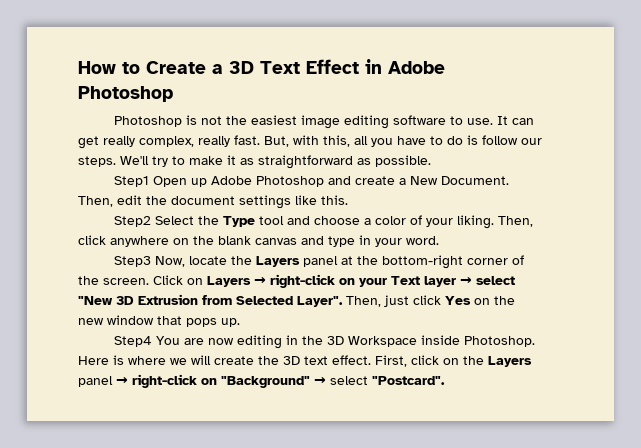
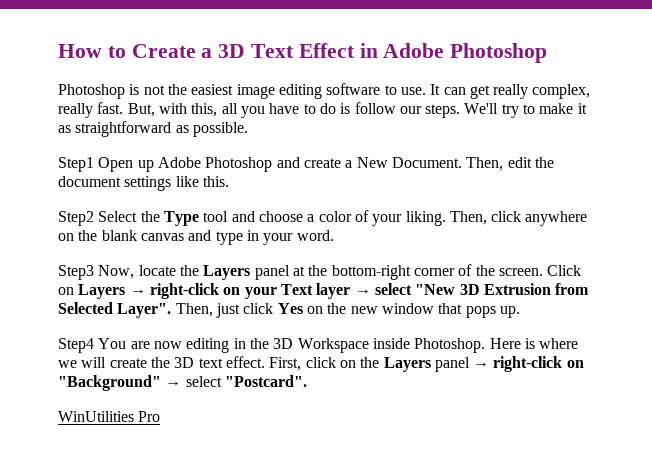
(445, 380) none -> [58,411,161,422] // WinUtilities Pro

